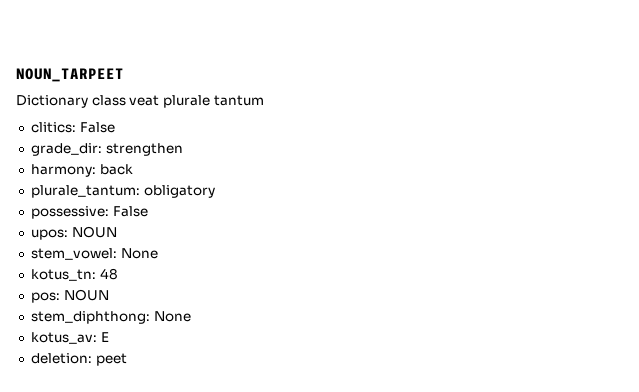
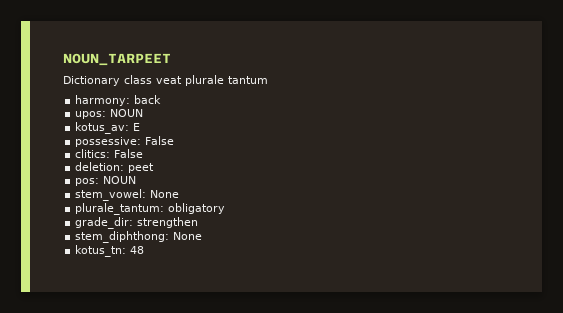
[30,122,115,133] [30,143,183,156] [30,164,133,177] [30,185,215,198] [30,206,148,219] [30,226,117,240] [30,248,158,260] [30,268,118,281] [30,289,109,303] [30,311,191,324] [30,332,109,344] [30,353,127,366] clitics: False // grade_dir: strengthen // harmony: back // plurale_tantum: obligatory // possessive: False // upos: NOUN // stem_vowel: None // kotus_tn: 48 // pos: NOUN // stem_diphthong: None // kotus_av: E // deletion: peet -> [75,95,162,106] [75,109,144,119] [75,122,141,134] [75,136,175,147] [75,149,144,158] [75,162,155,173] [75,176,137,186] [75,189,180,201] [75,203,226,215] [75,217,199,229] [75,231,203,243] [75,245,145,257] harmony: back // upos: NOUN // kotus_av: E // possessive: False // clitics: False // deletion: peet // pos: NOUN // stem_vowel: None // plurale_tantum: obligatory // grade_dir: strengthen // stem_diphthong: None // kotus_tn: 48

